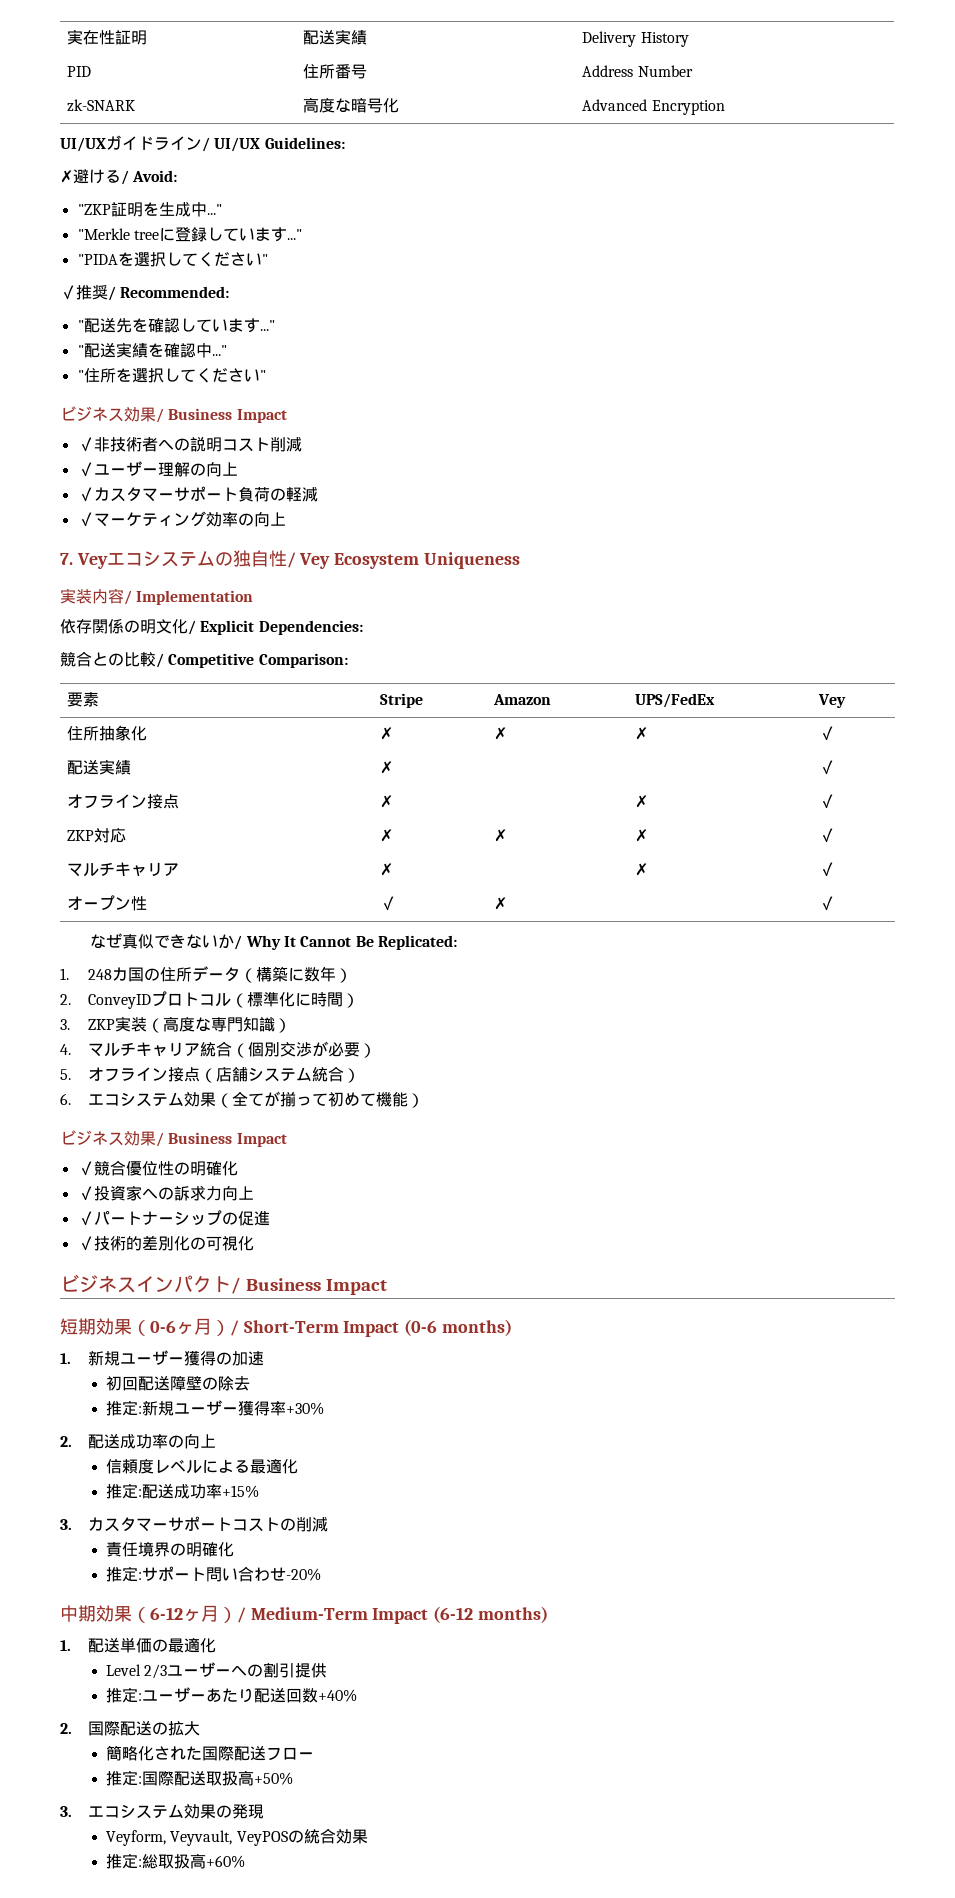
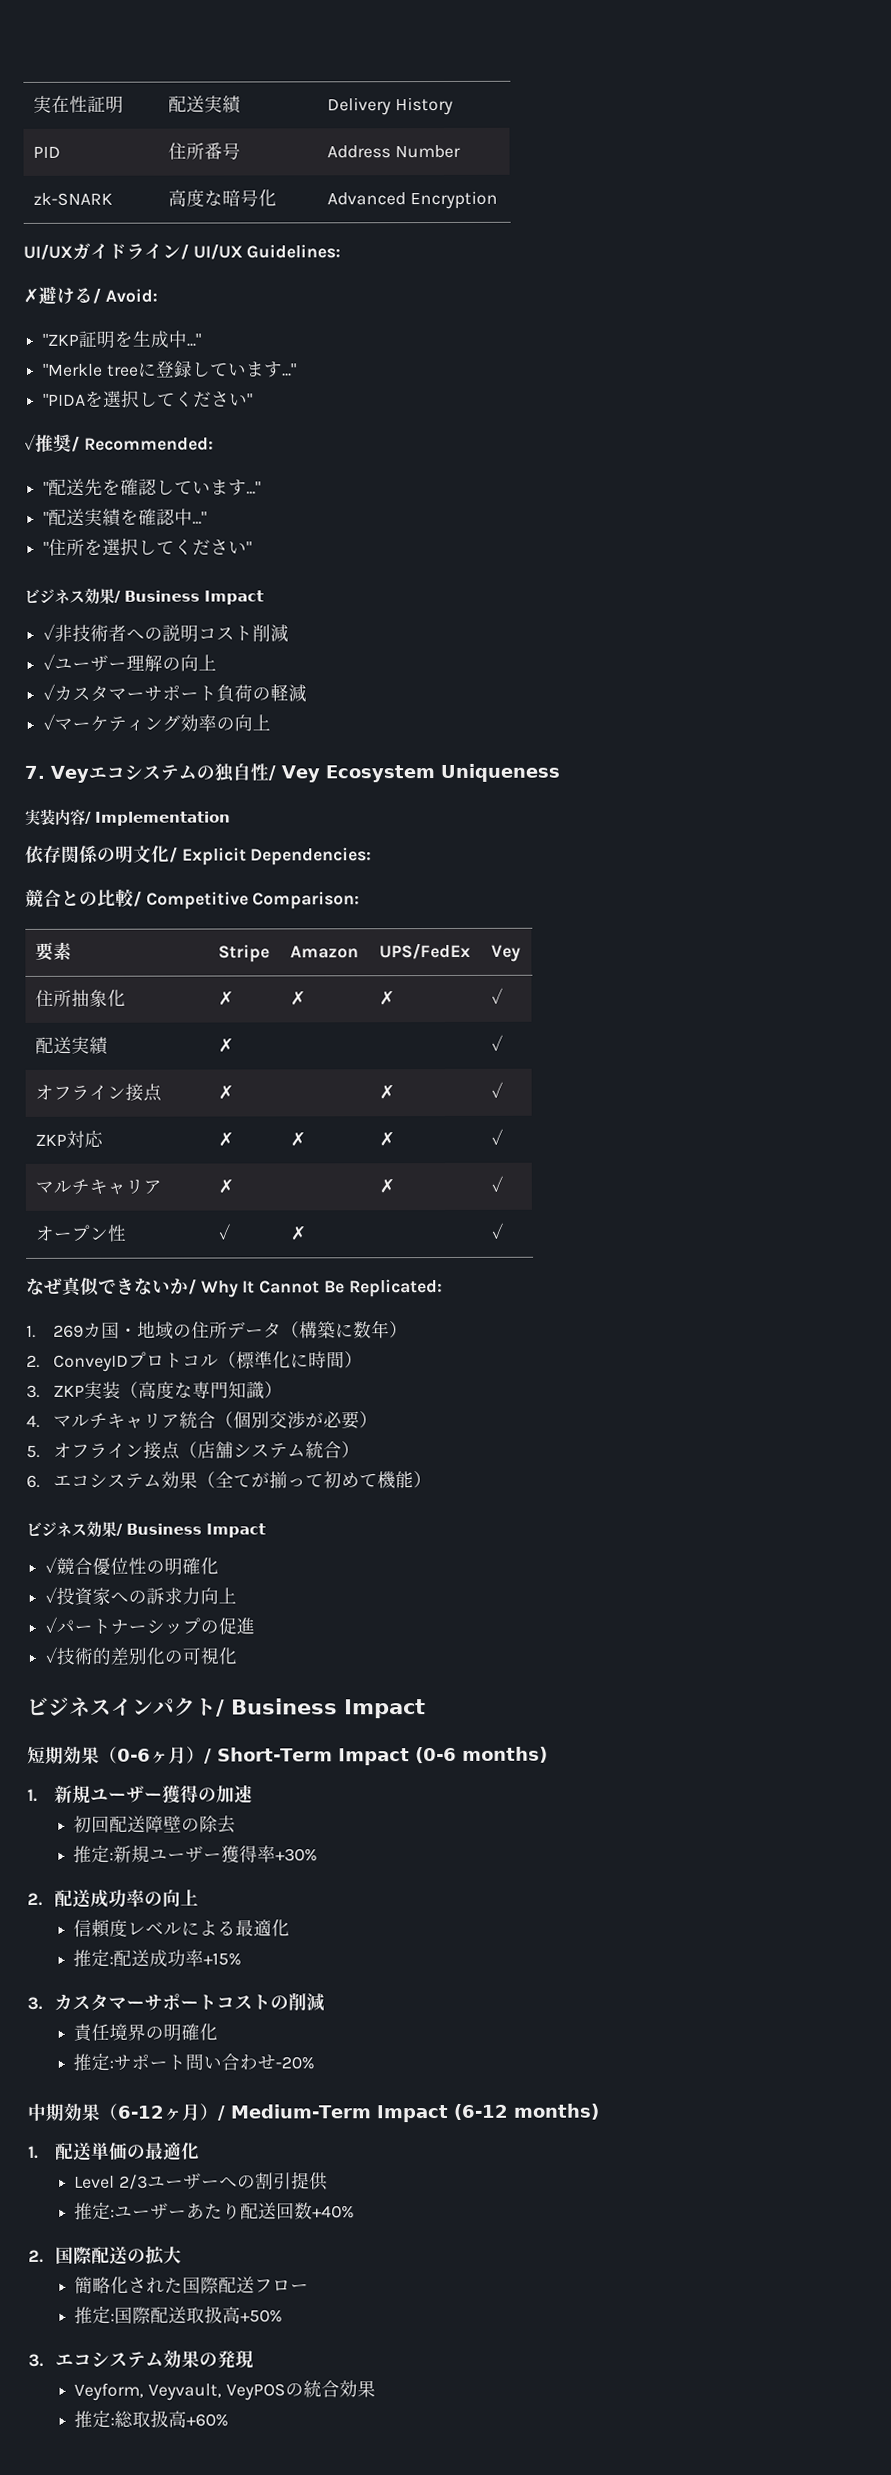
[88,967,145,982] 248カ国 -> [53,1321,175,1340] 269カ国・地域

